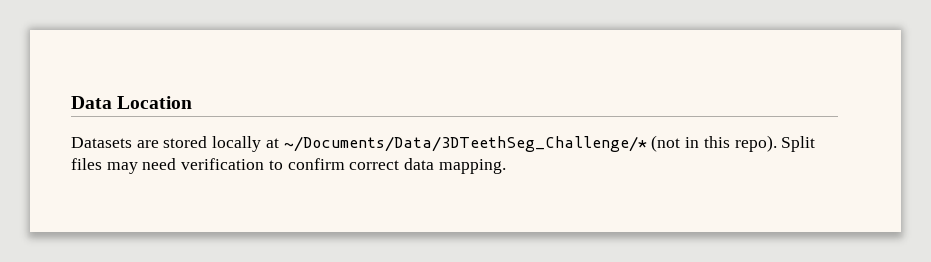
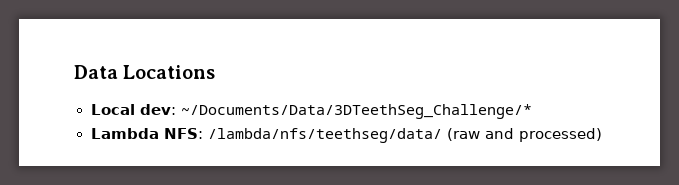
[117,96,193,109] [71,135,816,152] [71,158,506,174] Location // Datasets are stored locally at ~/Documents/Data/3DTeethSeg_Challenge/* (not in this repo). Split files may need verification to confirm correct data mapping. -> [123,65,216,79] [90,104,532,119] [90,128,602,143] Locations // Local dev: ~/Documents/Data/3DTeethSeg_Challenge/* // Lambda NFS: /lambda/nfs/teethseg/data/ (raw and processed)

